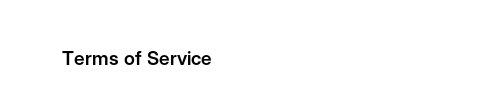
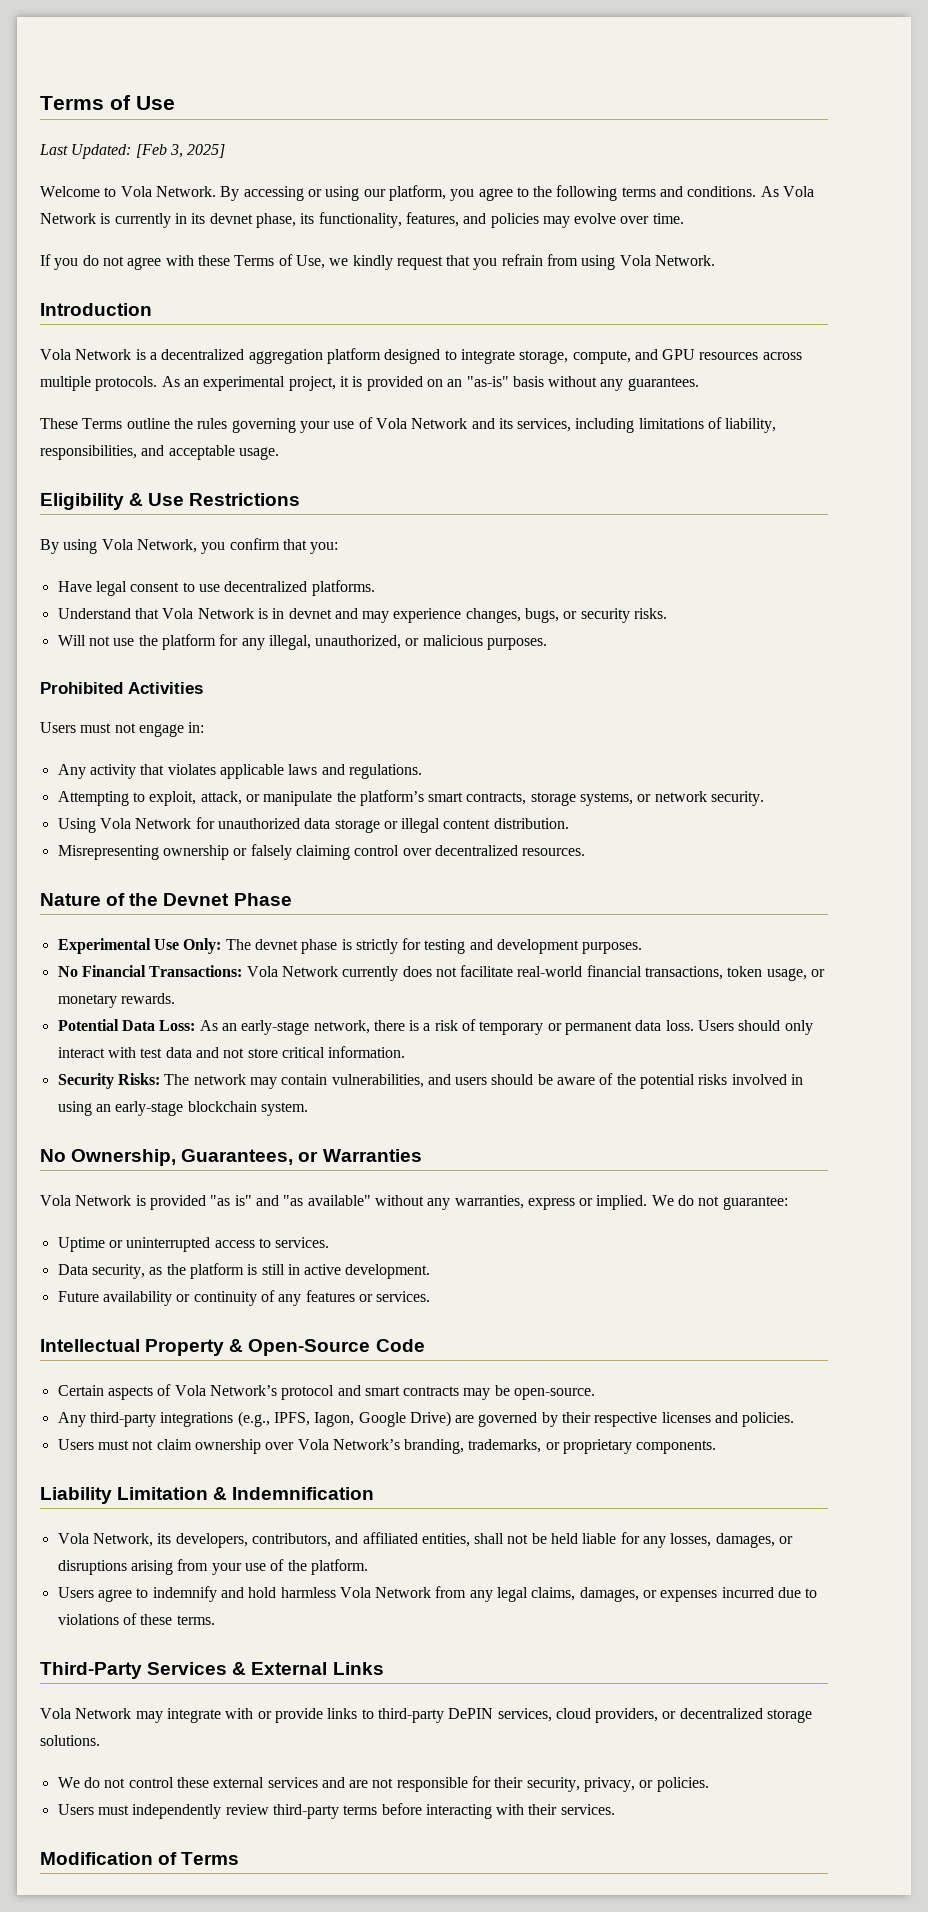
[62,51,213,65] Terms of Service -> [40,95,175,110] [39,144,226,159] [40,185,815,201] [40,212,684,228] [40,254,716,270] [40,303,152,316] [40,348,802,364] [40,376,699,391] [40,417,777,433] [40,445,279,460] [40,493,301,510] [40,538,339,554] [57,580,375,596] [57,608,668,623] [57,634,548,650] [40,682,203,694] [40,722,205,737] [57,764,422,779] [57,790,765,806] [57,817,569,833] [57,844,586,860] [40,893,292,906] [57,938,643,954] [57,965,826,981] [57,993,175,1008] [57,1019,813,1035] [57,1046,406,1058] [57,1073,804,1089] [57,1101,308,1116] [40,1149,422,1166] [40,1195,788,1210] [57,1237,330,1252] [57,1263,431,1279] [57,1290,431,1306] [40,1339,425,1356] [57,1384,596,1400] [57,1411,795,1427] [57,1439,717,1454] [40,1487,375,1504] [57,1532,794,1548] [57,1559,368,1575] [57,1586,818,1602] [57,1613,215,1625] [40,1662,384,1679] [40,1708,813,1723] [40,1735,100,1746] [57,1776,709,1792] [57,1803,615,1819] [40,1852,240,1865] Terms of Use // Last Updated: [Feb 3, 2025] // Welcome to Vola Network. By accessing or using our platform, you agree to the following terms and conditions. As Vola Network is currently in its devnet phase, its functionality, features, and policies may evolve over time. // If you do not agree with these Terms of Use, we kindly request that you refrain from using Vola Network. // Introduction // Vola Network is a decentralized aggregation platform designed to integrate storage, compute, and GPU resources across multiple protocols. As an experimental project, it is provided on an "as-is" basis without any guarantees. // These Terms outline the rules governing your use of Vola Network and its services, including limitations of liability, responsibilities, and acceptable usage. // Eligibility & Use Restrictions // By using Vola Network, you confirm that you: // Have legal consent to use decentralized platforms. // Understand that Vola Network is in devnet and may experience changes, bugs, or security risks. // Will not use the platform for any illegal, unauthorized, or malicious purposes. // Prohibited Activities // Users must not engage in: // Any activity that violates applicable laws and regulations. // Attempting to exploit, attack, or manipulate the platform’s smart contracts, storage systems, or network security. // Using Vola Network for unauthorized data storage or illegal content distribution. // Misrepresenting ownership or falsely claiming control over decentralized resources. // Nature of the Devnet Phase // Experimental Use Only: The devnet phase is strictly for testing and development purposes. // No Financial Transactions: Vola Network currently does not facilitate real-world financial transactions, token usage, or monetary rewards. // Potential Data Loss: As an early-stage network, there is a risk of temporary or permanent data loss. Users should only interact with test data and not store critical information. // Security Risks: The network may contain vulnerabilities, and users should be aware of the potential risks involved in using an early-stage blockchain system. // No Ownership, Guarantees, or Warranties // Vola Network is provided "as is" and "as available" without any warranties, express or implied. We do not guarantee: // Uptime or uninterrupted access to services. // Data security, as the platform is still in active development. // Future availability or continuity of any features or services. // Intellectual Property & Open-Source Code // Certain aspects of Vola Network’s protocol and smart contracts may be open-source. // Any third-party integrations (e.g., IPFS, Iagon, Google Drive) are governed by their respective licenses and policies. // Users must not claim ownership over Vola Network’s branding, trademarks, or proprietary components. // Liability Limitation & Indemnification // Vola Network, its developers, contributors, and affiliated entities, shall not be held liable for any losses, damages, or disruptions arising from your use of the platform. // Users agree to indemnify and hold harmless Vola Network from any legal claims, damages, or expenses incurred due to violations of these terms. // Third-Party Services & External Links // Vola Network may integrate with or provide links to third-party DePIN services, cloud providers, or decentralized storage solutions. // We do not control these external services and are not responsible for their security, privacy, or policies. // Users must independently review third-party terms before interacting with their services. // Modification of Terms

